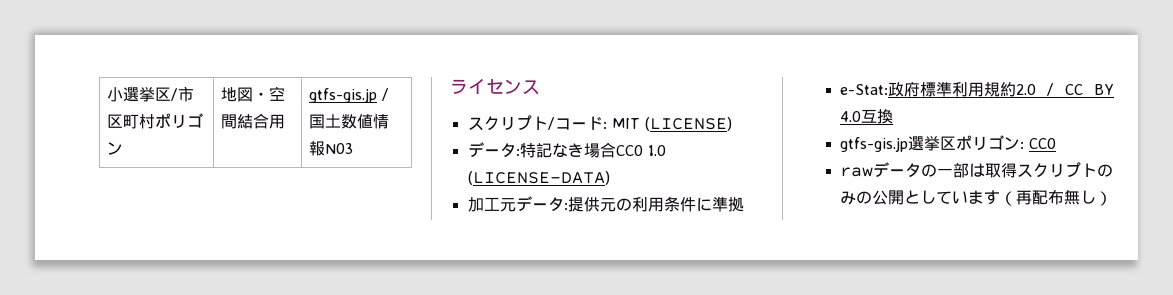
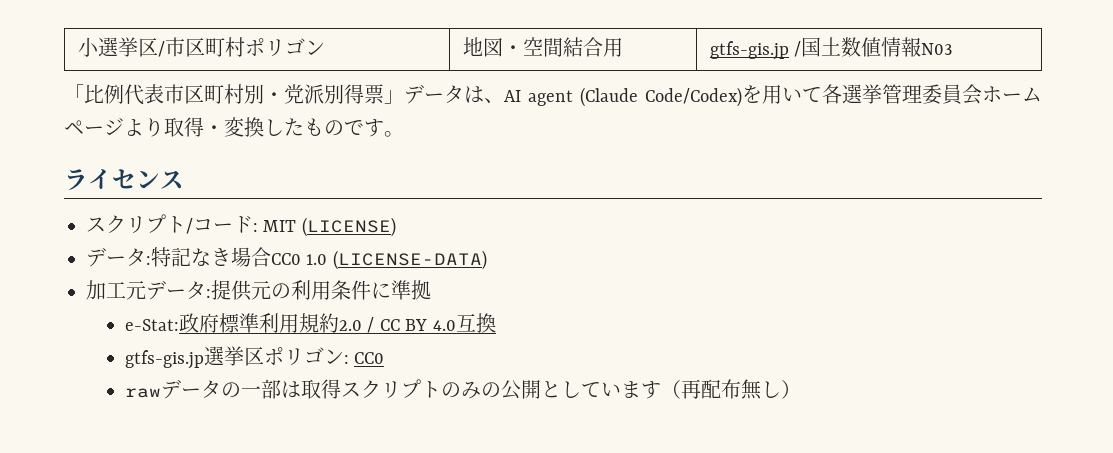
(353, 148) none -> [64,84,1042,107] [64,117,404,137] // 「比例代表市区町村別・党派別得票」データは、AI agent (Claude Code/Codex)を用いて各選挙管理委員会ホームページより取得・変換したものです。

